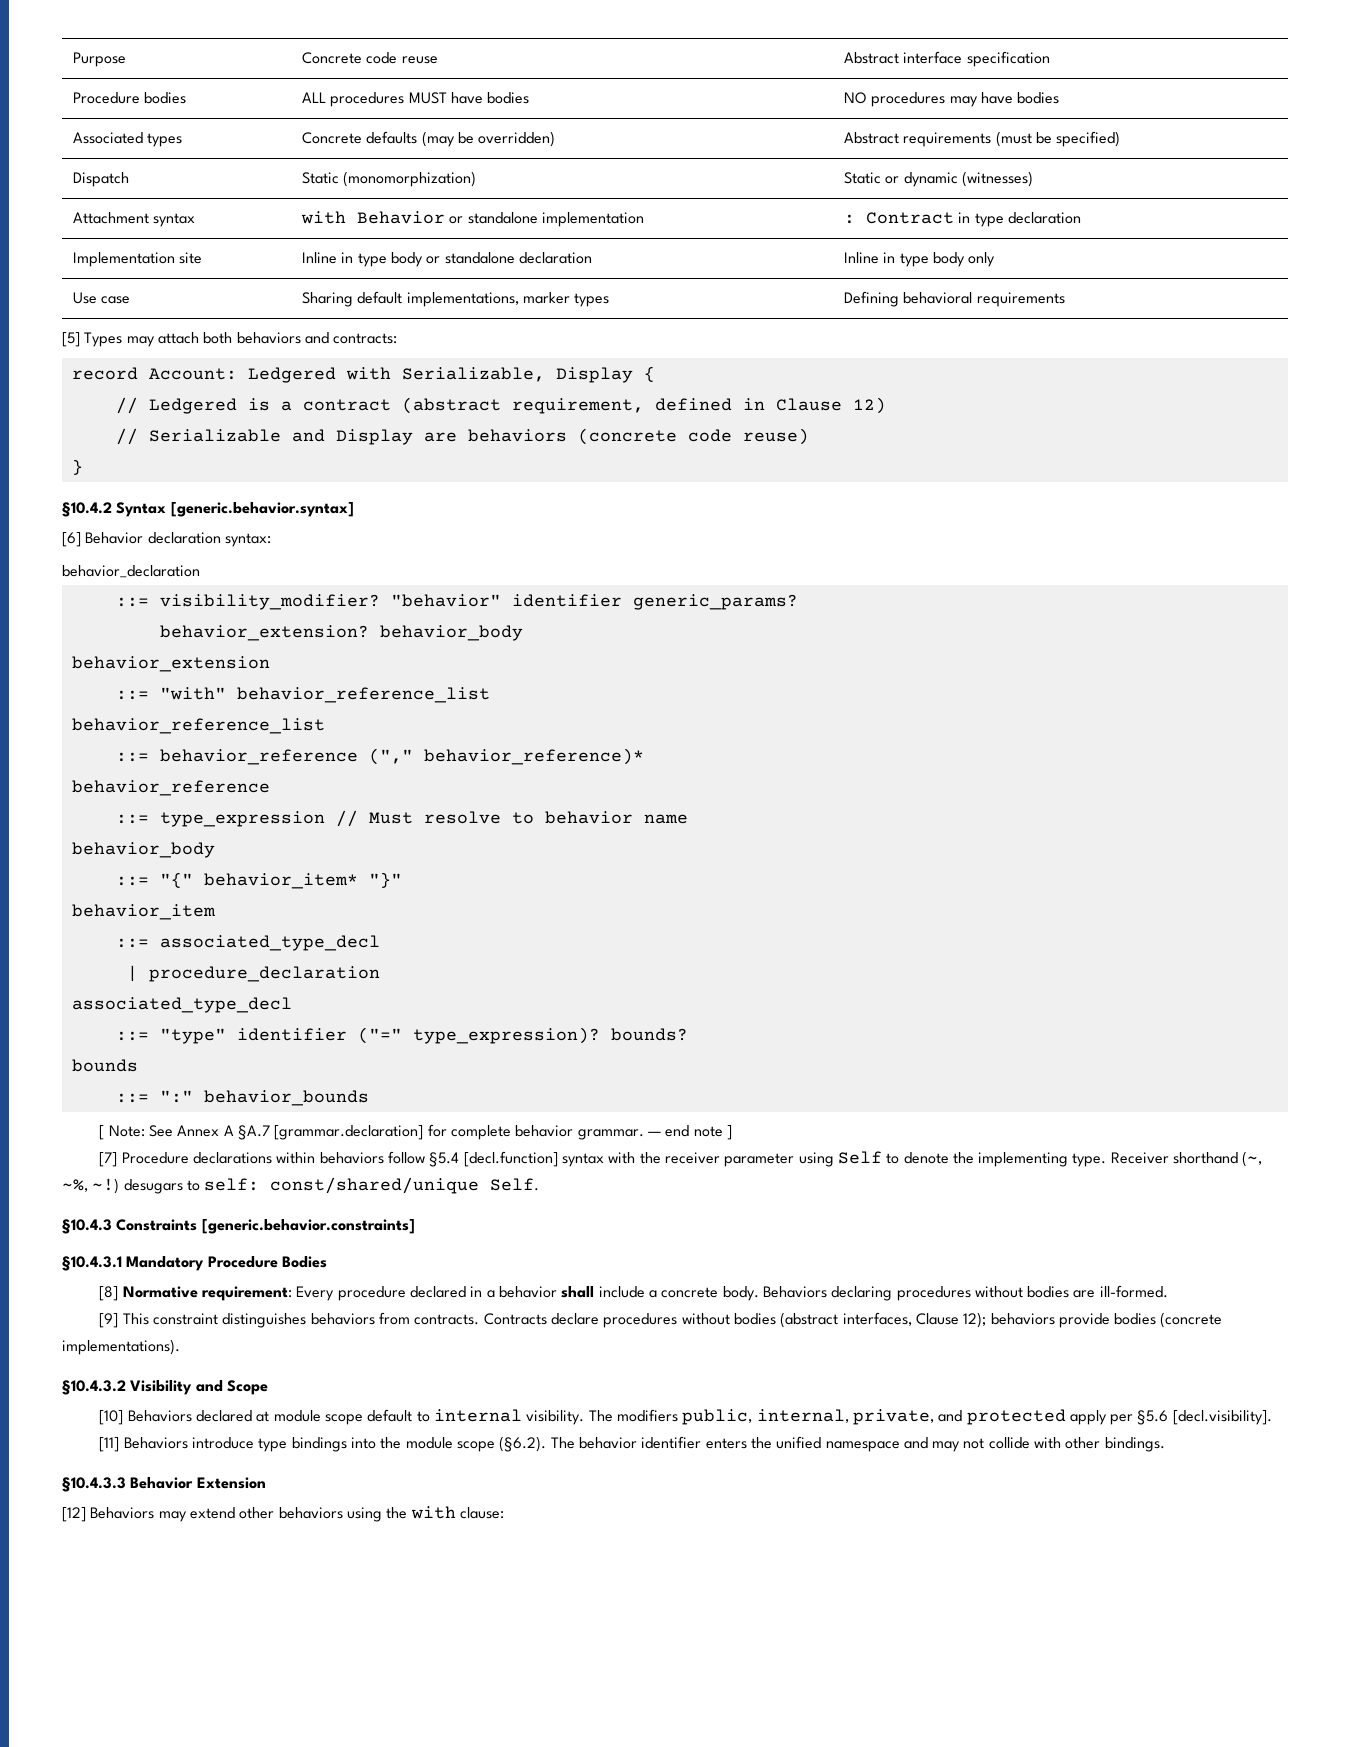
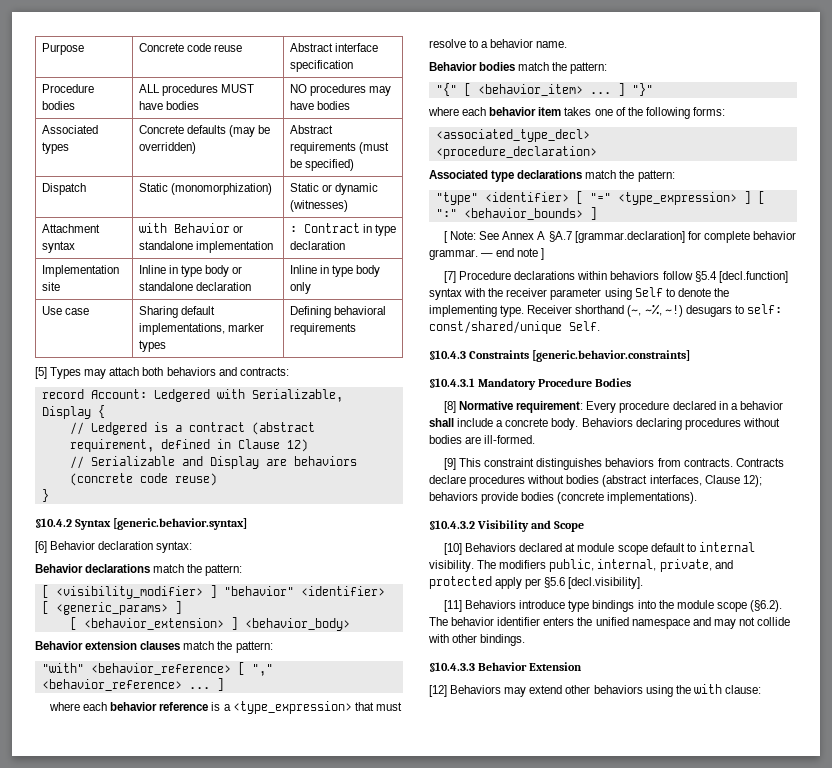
[62,565,200,578] [115,594,798,610] [159,625,523,641] [71,656,270,672] [115,687,490,703] [71,718,325,734] [115,748,644,765] [71,780,270,796] [115,810,688,827] [71,842,215,858] [115,872,402,889] [71,904,216,920] [115,935,380,951] [126,965,380,982] [71,997,292,1013] [115,1027,688,1044] [71,1059,138,1072] [115,1090,369,1106] behavior_declaration // ::= visibility_modifier? "behavior" identifier generic_params? // behavior_extension? behavior_body // behavior_extension // ::= "with" behavior_reference_list // behavior_reference_list // ::= behavior_reference ("," behavior_reference)* // behavior_reference // ::= type_expression // Must resolve to behavior name // behavior_body // ::= "{" behavior_item* "}" // behavior_item // ::= associated_type_decl // | procedure_declaration // associated_type_decl // ::= "type" identifier ("=" type_expression)? bounds? // bounds // ::= ":" behavior_bounds -> [35,564,243,576] [41,585,385,599] [41,601,182,615] [69,617,350,631] [35,641,273,653] [41,662,273,676] [41,678,224,691] [48,701,402,714] [429,39,568,48] [429,62,608,74] [435,83,653,96] [428,107,725,119] [435,129,590,142] [435,146,597,159] [429,170,675,182] [435,191,765,205] [435,207,597,220] Behavior declarations match the pattern: // [ <visibility_modifier> ] "behavior" <identifier> [ <generic_params> ] // [ <behavior_extension> ] <behavior_body> // Behavior extension clauses match the pattern: // "with" <behavior_reference> [ "," <behavior_reference> ... ] // where each behavior reference is a <type_expression> that must resolve to a behavior name. // Behavior bodies match the pattern: // "{" [ <behavior_item> ... ] "}" // where each behavior item takes one of the following forms: // <associated_type_decl> // <procedure_declaration> // Associated type declarations match the pattern: // "type" <identifier> [ "=" <type_expression> ] [ ":" <behavior_bounds> ]

